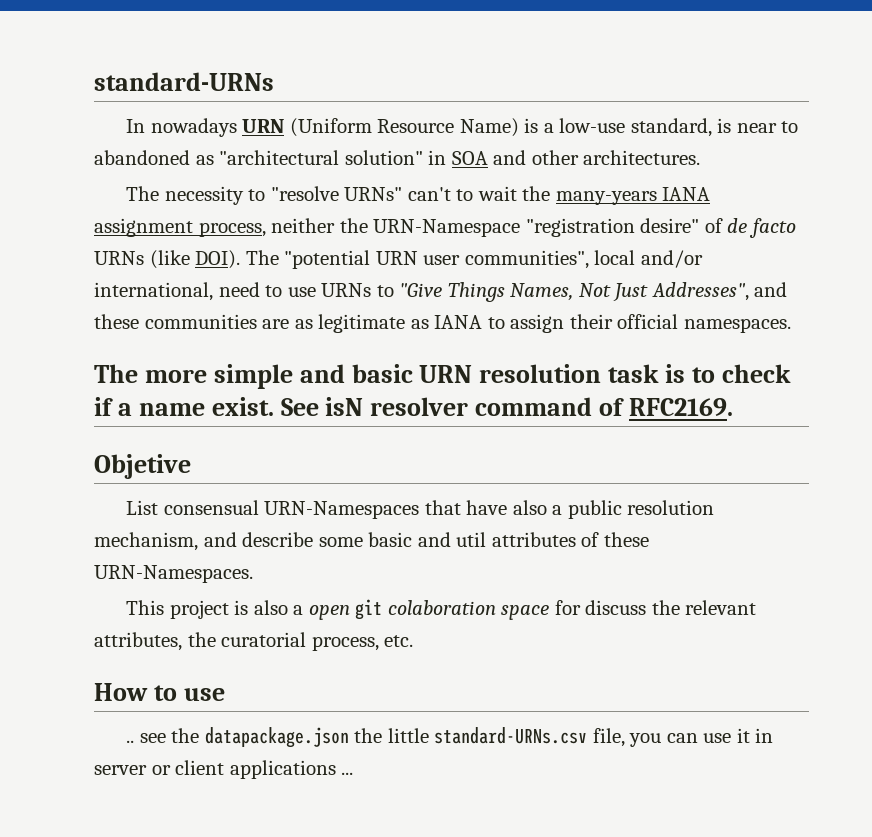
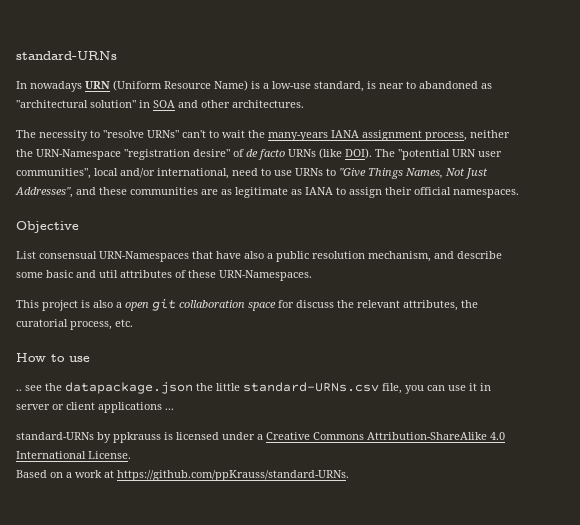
[94,364,791,389] [94,397,733,416] [94,454,191,479] The more simple and basic URN resolution task is to check if a name exist. See isN resolver command of RFC2169. // Objetive -> [16,221,79,233] Objective
[387,600,496,615] colaboration -> [179,300,245,308] collaboration
(354, 773) none -> [16,432,505,443] [16,451,131,459] [16,470,349,481] // standard-URNs by ppkrauss is licensed under a Creative Commons Attribution-ShareAlike 4.0 International License. // Based on a work at https://github.com/ppKrauss/standard-URNs.

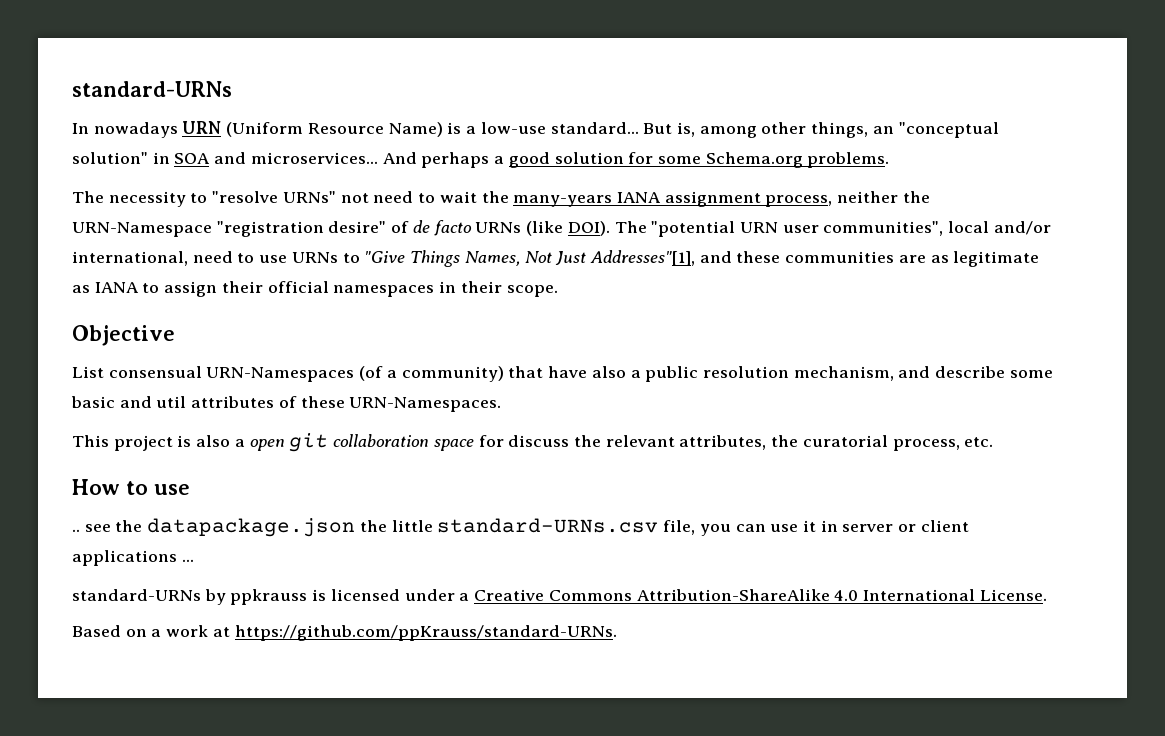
[314,81,492,92] [16,100,304,108] standard, is near to abandoned as "architectural solution" in SOA and other architectures. -> [550,122,999,138] [72,152,890,168] standard... But is, among other things, an "conceptual solution" in SOA and microservices... And perhaps a good solution for some Schema.org problems.
[182,130,206,138] can't -> [340,191,414,203] not need
[15,187,73,198] Addresses", -> [589,250,695,266] Addresses"[1],
[453,189,519,198] namespaces. -> [333,281,558,297] namespaces in their scope.
(189, 256) none -> [359,366,504,382] (of a community)

